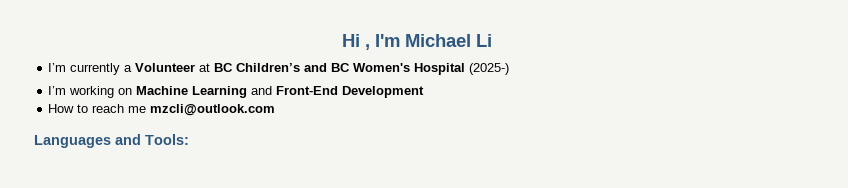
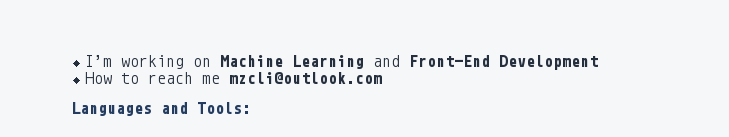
[341,34,492,50] [48,63,510,75] Hi , I'm Michael Li // I’m currently a Volunteer at BC Children’s and BC Women's Hospital (2025-) // -> (85, 61) none

